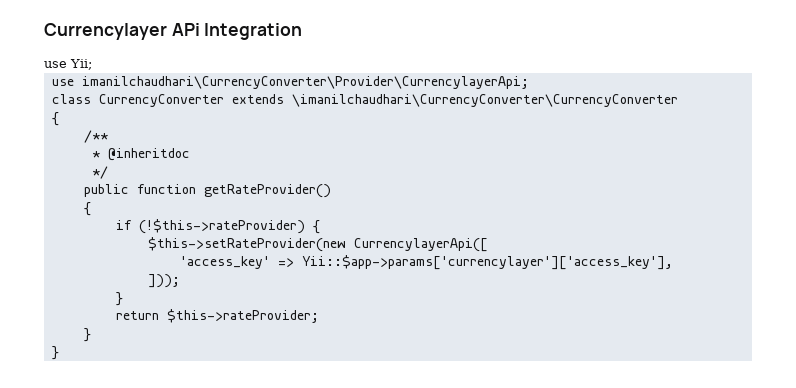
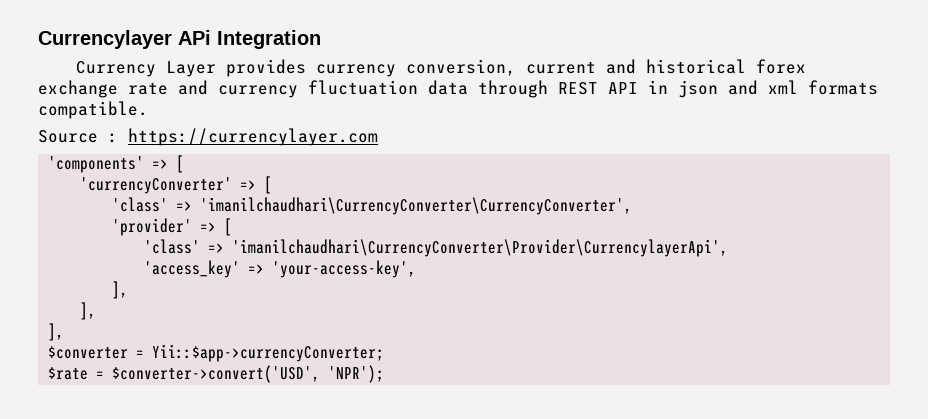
[44,59,92,70] [51,76,529,89] [51,94,678,107] [51,112,59,126] [83,130,108,143] [91,148,190,161] [91,166,108,179] [83,184,331,198] [83,202,91,216] [115,219,320,234] [147,237,488,252] [179,255,673,270] [147,274,180,288] [115,292,123,306] [115,309,319,323] [83,328,91,342] [51,346,59,360] use Yii; // use imanilchaudhari\CurrencyConverter\Provider\CurrencylayerApi; // class CurrencyConverter extends \imanilchaudhari\CurrencyConverter\CurrencyConverter // { // /** // * @inheritdoc // */ // public function getRateProvider() // { // if (!$this->rateProvider) { // $this->setRateProvider(new CurrencylayerApi([ // 'access_key' => Yii::$app->params['currencylayer']['access_key'], // ])); // } // return $this->rateProvider; // } // } -> [75,59,806,77] [38,80,878,98] [38,101,148,119] [38,128,378,146] [48,155,185,173] [80,176,273,194] [112,197,633,215] [112,218,233,236] [144,239,729,257] [144,260,417,278] [112,281,129,299] [80,302,97,320] [48,323,65,341] [48,344,385,362] [48,365,385,383] Currency Layer provides currency conversion, current and historical forex exchange rate and currency fluctuation data through REST API in json and xml formats compatible. // Source : https://currencylayer.com // 'components' => [ // 'currencyConverter' => [ // 'class' => 'imanilchaudhari\CurrencyConverter\CurrencyConverter', // 'provider' => [ // 'class' => 'imanilchaudhari\CurrencyConverter\Provider\CurrencylayerApi', // 'access_key' => 'your-access-key', // ], // ], // ], // $converter = Yii::$app->currencyConverter; // $rate = $converter->convert('USD', 'NPR');

